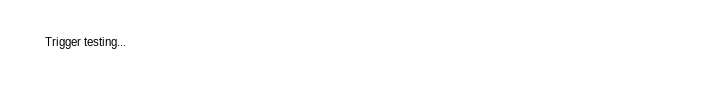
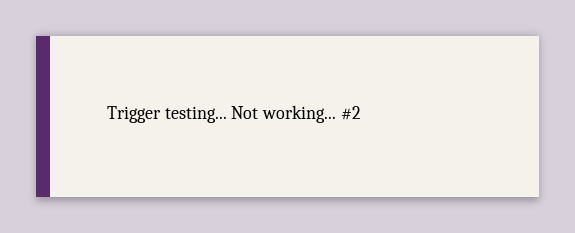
(127, 43) none -> [231,105,361,123] Not working... #2

